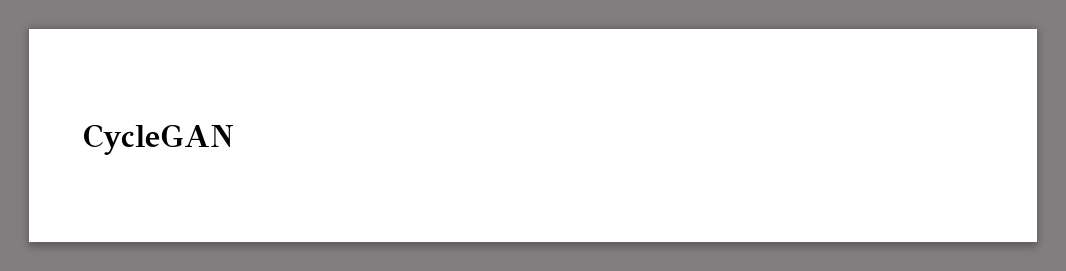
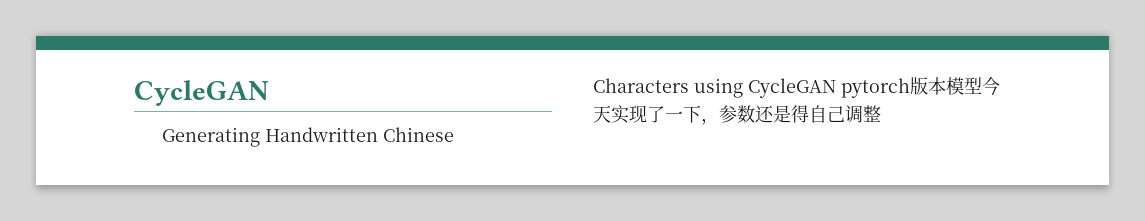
[83,124,234,155] CycleGAN -> [134,80,269,106] [162,127,455,147] [593,77,1000,98] [593,105,881,125] CycleGAN // Generating Handwritten Chinese Characters using CycleGAN pytorch版本模型今天实现了一下，参数还是得自己调整

